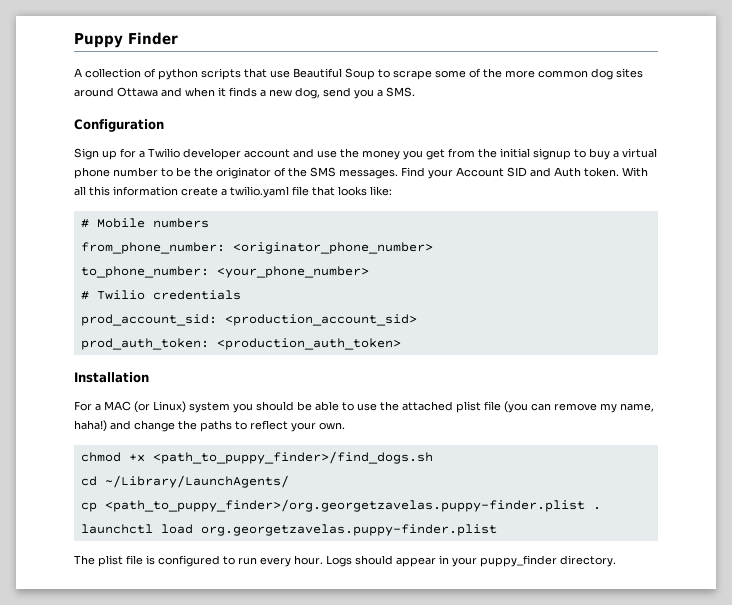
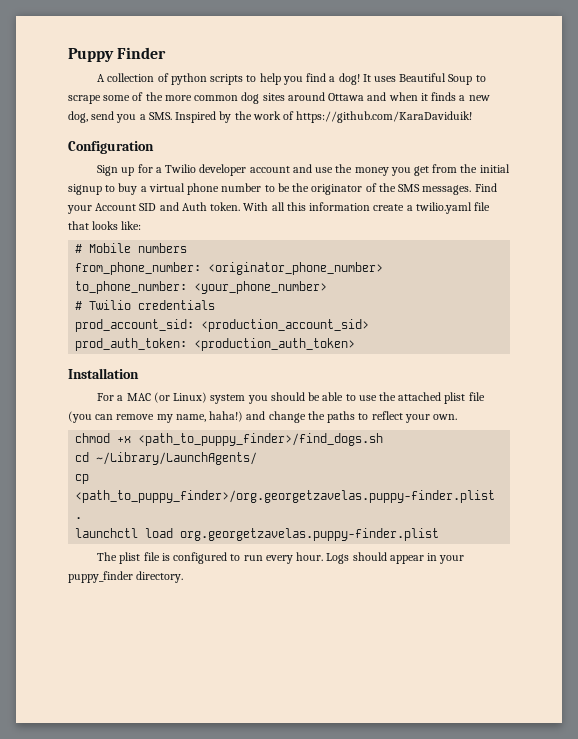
[244,68,290,78] that use -> [246,73,396,85] to help you find a dog! It uses
(415, 92) none -> [175,111,473,123] Inspired by the work of https://github.com/KaraDaviduik!

